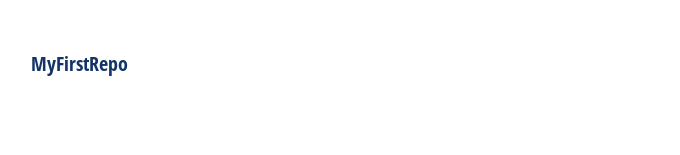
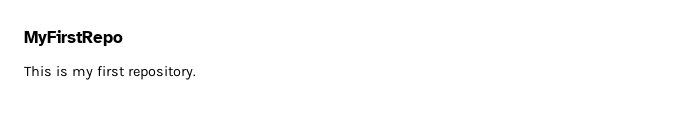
(128, 66) none -> [24,66,196,80] // This is my first repository.

